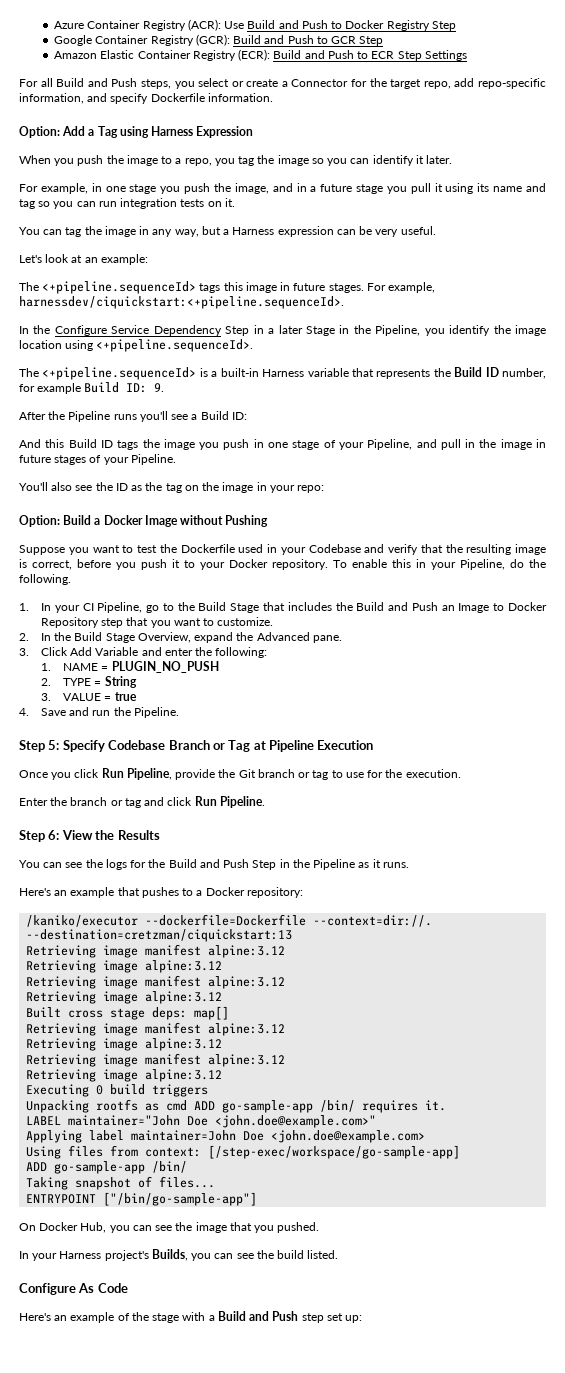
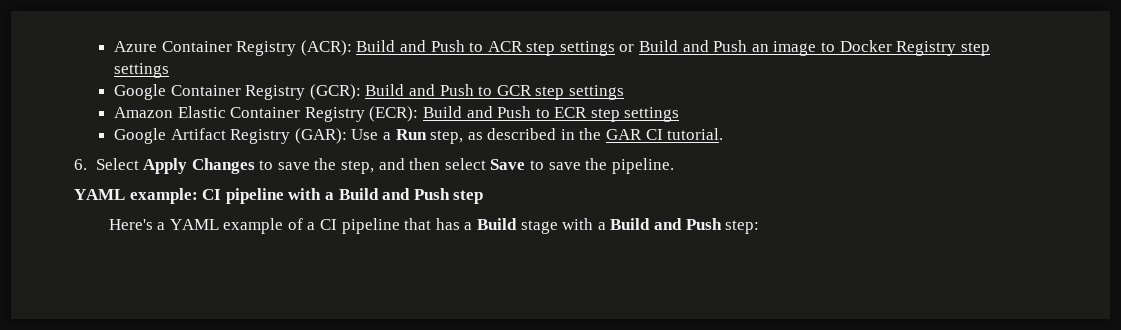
[224,20,456,31] Use Build and Push to Docker Registry Step -> [356,40,990,56] [113,63,169,78] Build and Push to ACR step settings or Build and Push an image to Docker Registry step settings
[359,36,384,46] Step -> [535,85,624,100] step settings
[397,50,467,61] [19,78,546,89] [19,93,273,104] [19,126,254,138] [19,155,453,166] [19,183,547,194] [19,198,235,209] [19,226,436,237] [19,254,148,265] [19,281,436,294] [19,296,344,309] [19,325,546,336] [19,339,254,352] [19,367,546,380] [19,382,165,394] [19,411,247,422] [19,439,547,450] [19,454,176,465] [19,482,325,493] [19,515,269,527] [19,544,546,555] [19,559,546,570] [19,574,71,585] [19,602,547,613] [41,617,274,628] [19,632,342,643] [19,647,268,658] [41,661,219,673] [41,676,137,688] [41,692,137,701] [19,707,179,718] [19,740,374,752] [19,768,461,780] [19,796,265,808] [19,830,160,842] [19,859,409,870] [19,887,303,898] [26,914,433,927] [26,929,293,942] [26,944,286,958] [26,960,223,973] [26,975,286,989] [26,991,223,1004] [26,1006,230,1020] [26,1022,286,1036] [26,1038,223,1051] [26,1053,286,1067] [26,1069,223,1082] [26,1084,209,1097] [26,1099,447,1113] [26,1115,377,1128] [26,1130,426,1143] [26,1145,461,1159] [26,1161,188,1174] [26,1176,216,1190] [26,1192,258,1206] [19,1222,320,1233] [19,1249,339,1261] [19,1283,128,1295] [19,1312,149,1323] Step Settings // For all Build and Push steps, you select or create a Connector for the target repo, add repo-specific information, and specify Dockerfile information. // Option: Add a Tag using Harness Expression // When you push the image to a repo, you tag the image so you can identify it later. // For example, in one stage you push the image, and in a future stage you pull it using its name and tag so you can run integration tests on it. // You can tag the image in any way, but a Harness expression can be very useful. // Let's look at an example: // The <+pipeline.sequenceId> tags this image in future stages. For example, harnessdev/ciquickstart:<+pipeline.sequenceId>. // In the Configure Service Dependency Step in a later Stage in the Pipeline, you identify the image location using <+pipeline.sequenceId>. // The <+pipeline.sequenceId> is a built-in Harness variable that represents the Build ID number, for example Build ID: 9. // After the Pipeline runs you'll see a Build ID: // And this Build ID tags the image you push in one stage of your Pipeline, and pull in the image in future stages of your Pipeline. // You'll also see the ID as the tag on the image in your repo: // Option: Build a Docker Image without Pushing // Suppose you want to test the Dockerfile used in your Codebase and verify that the resulting image is correct, before you push it to your Docker repository. To enable this in your Pipeline, do the following. // 1. In your CI Pipeline, go to the Build Stage that includes the Build and Push an Image to Docker Repository step that you want to customize. // 2. In the Build Stage Overview, expand the Advanced pane. // 3. Click Add Variable and enter the following: // 1. NAME = PLUGIN_NO_PUSH // 2. TYPE = String // 3. VALUE = true // 4. Save and run the Pipeline. // Step 5: Specify Codebase Branch or Tag at Pipeline Execution // Once you click Run Pipeline, provide the Git branch or tag to use for the execution. // Enter the branch or tag and click Run Pipeline. // Step 6: View the Results // You can see the logs for the Build and Push Step in the Pipeline as it runs. // Here's an example that pushes to a Docker repository: // /kaniko/executor --dockerfile=Dockerfile --context=dir://. --destination=cretzman/ciquickstart:13 // Retrieving image manifest alpine:3.12 // Retrieving image alpine:3.12 // Retrieving image manifest alpine:3.12 // Retrieving image alpine:3.12 // Built cross stage deps: map[] // Retrieving image manifest alpine:3.12 // Retrieving image alpine:3.12 // Retrieving image manifest alpine:3.12 // Retrieving image alpine:3.12 // Executing 0 build triggers // Unpacking rootfs as cmd ADD go-sample-app /bin/ requires it. // LABEL maintainer="John Doe <john.doe@example.com>" // Applying label maintainer=John Doe <john.doe@example.com> // Using files from context: [/step-exec/workspace/go-sample-app] // ADD go-sample-app /bin/ // Taking snapshot of files... // ENTRYPOINT ["/bin/go-sample-app"] // On Docker Hub, you can see the image that you pushed. // In your Harness project's Builds, you can see the build listed. // Configure As Code // Here's an example of the -> [590,107,680,122] [113,128,724,144] [74,158,674,174] [74,188,484,204] [108,218,518,234] step settings // Google Artifact Registry (GAR): Use a Run step, as described in the GAR CI tutorial. // 6. Select Apply Changes to save the step, and then select Save to save the pipeline. // YAML example: CI pipeline with a Build and Push step // Here's a YAML example of a CI pipeline that has a Build
[301,1313,363,1323] step set up: -> [725,220,760,234] step:

